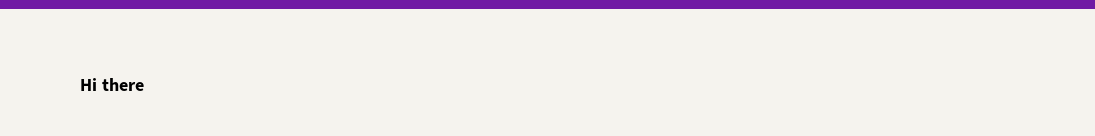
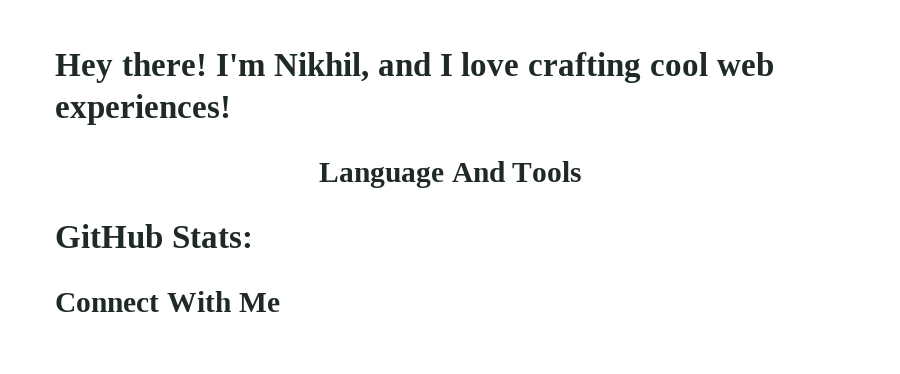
[80,78,144,91] Hi there -> [55,52,775,83] [55,94,231,125] [318,161,582,188] [55,224,253,248] [55,291,280,312] Hey there! I'm Nikhil, and I love crafting cool web experiences! // Language And Tools // GitHub Stats: // Connect With Me

